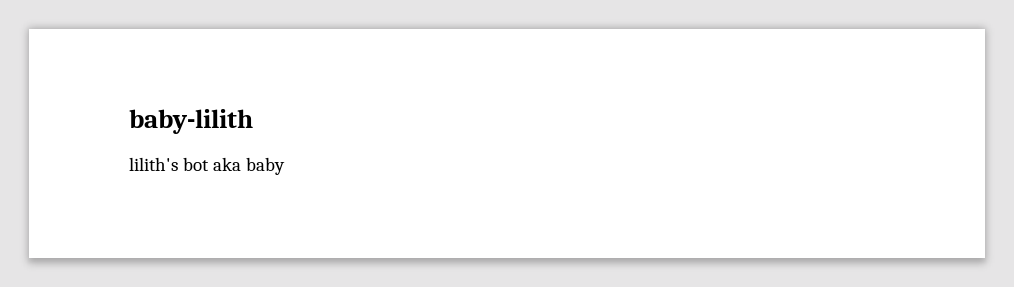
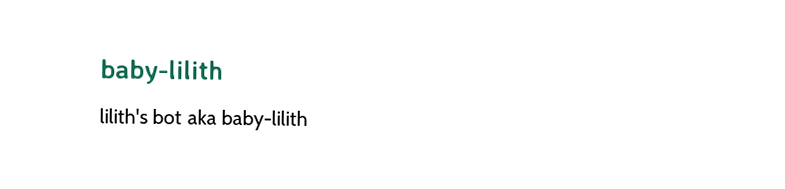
[246,157,286,175] baby -> [221,109,309,131] baby-lilith

